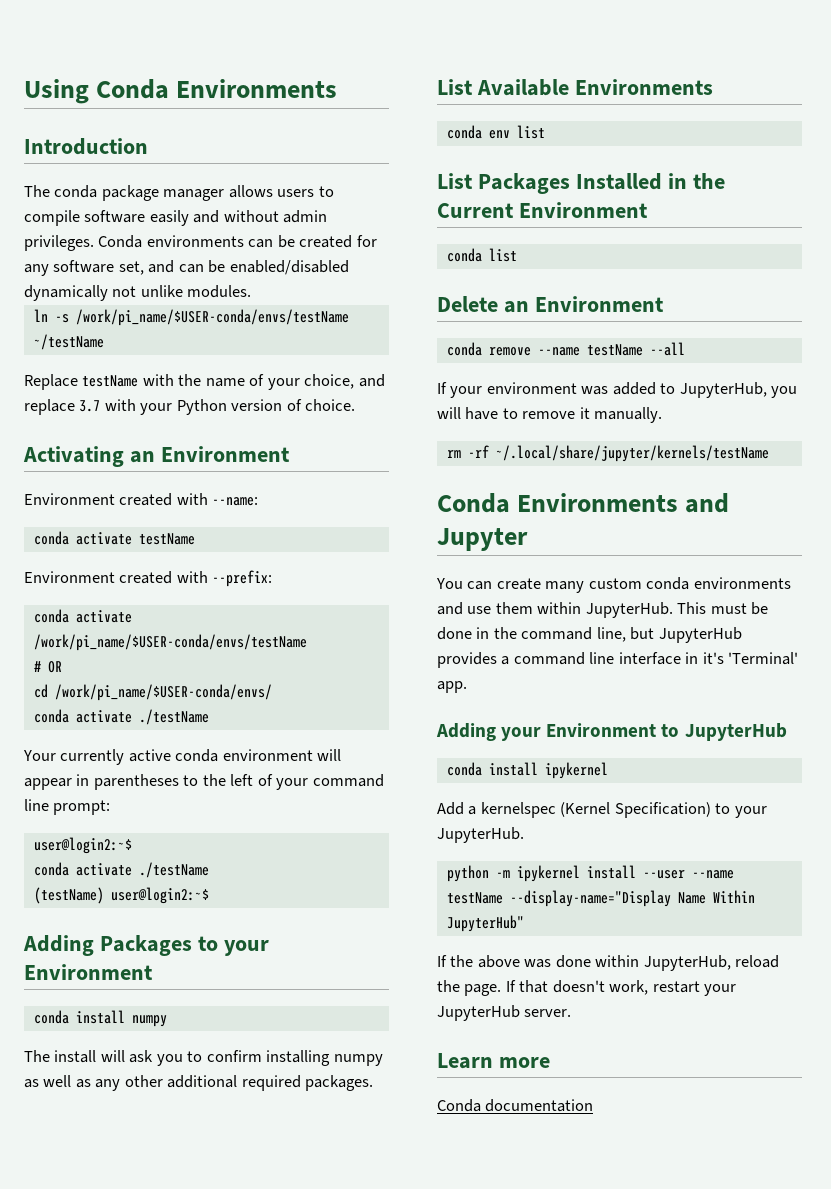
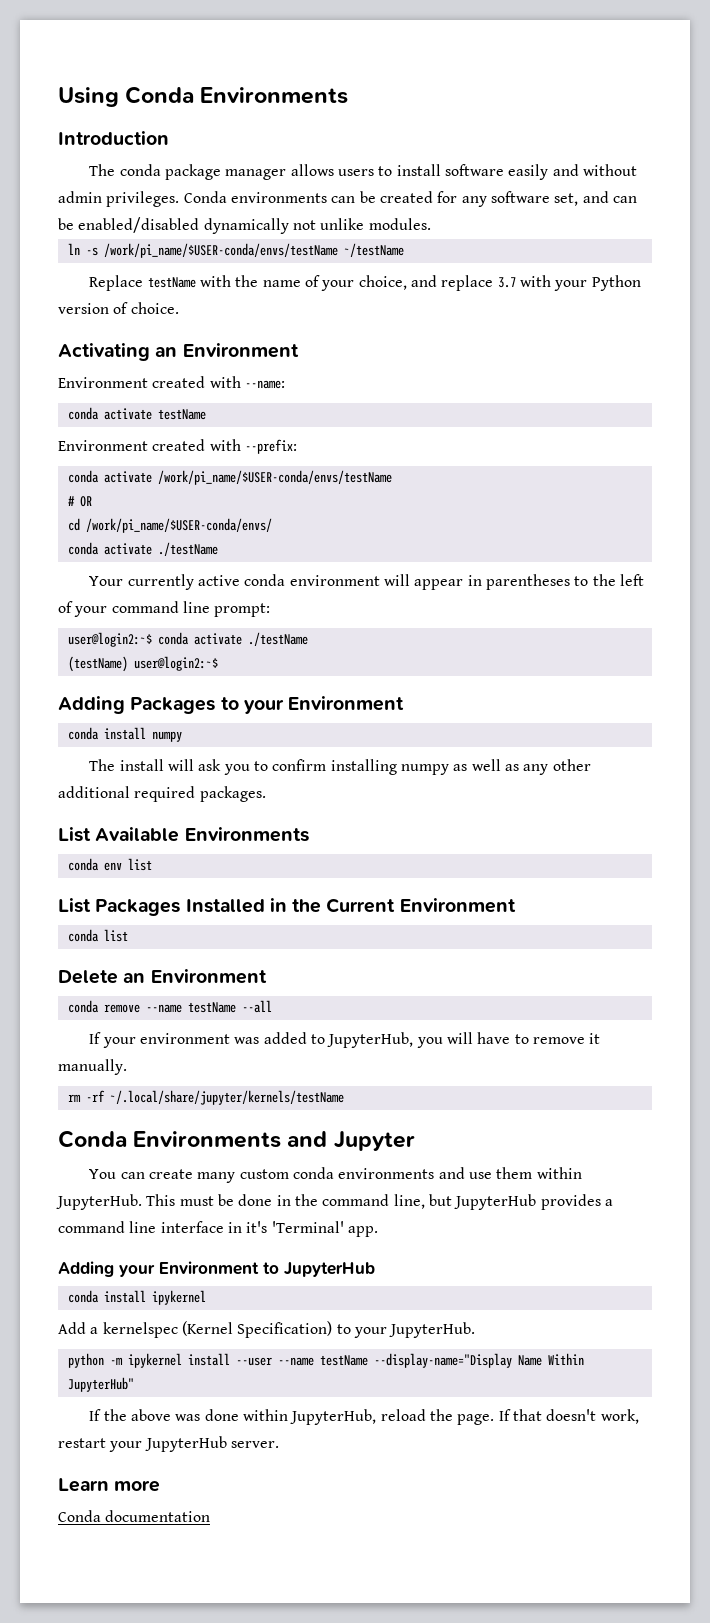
[24,210,80,226] compile -> [396,164,441,176] install
(132, 845) // -> (152, 639) none

